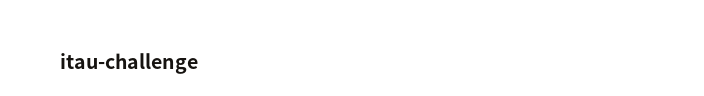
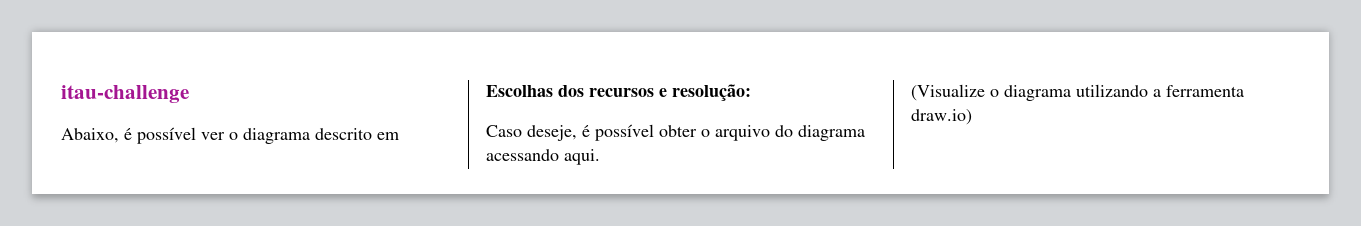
(198, 63) none -> [61,127,399,144] [486,84,751,101] [486,124,865,141] [486,149,600,165] [911,84,1244,101] [911,109,972,125] // Abaixo, é possível ver o diagrama descrito em Escolhas dos recursos e resolução: // Caso deseje, é possível obter o arquivo do diagrama acessando aqui. // (Visualize o diagrama utilizando a ferramenta draw.io)

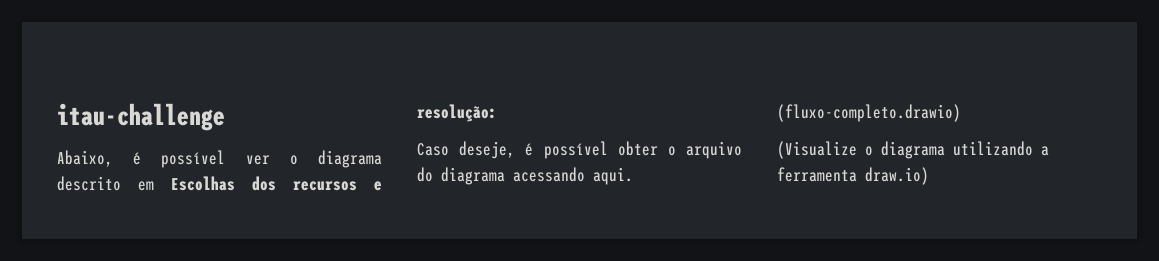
(600, 157) none -> [777,104,961,122] (fluxo-completo.drawio)

